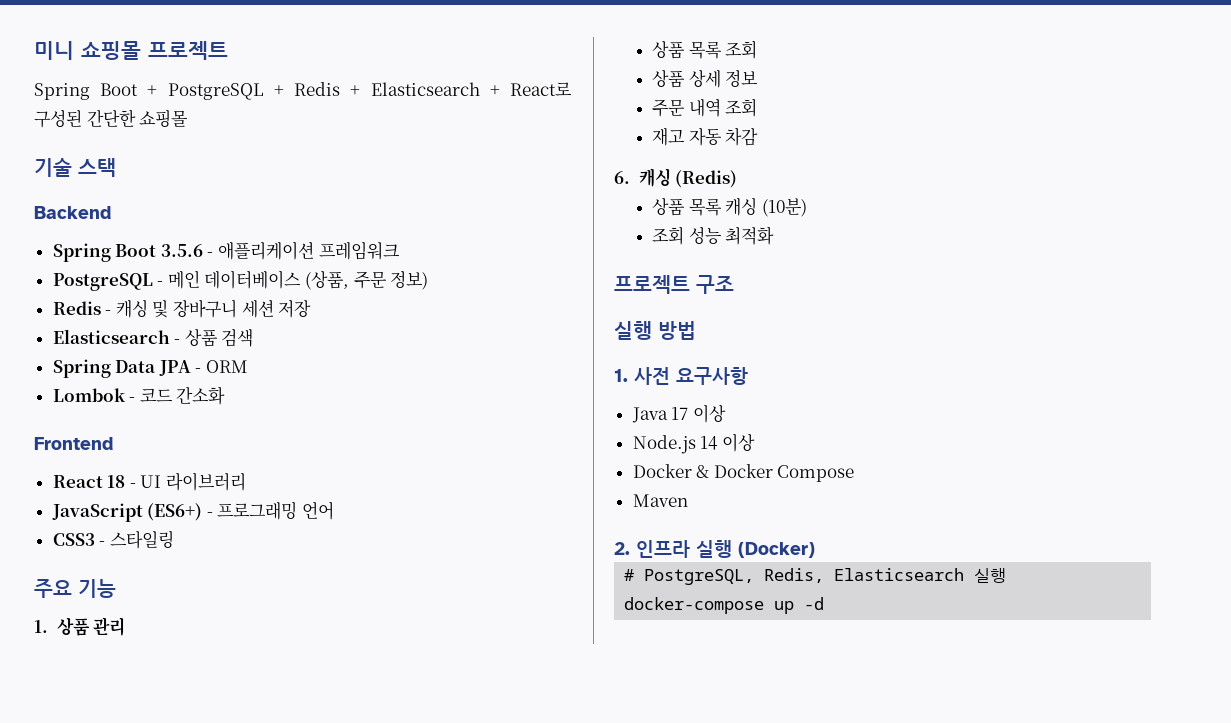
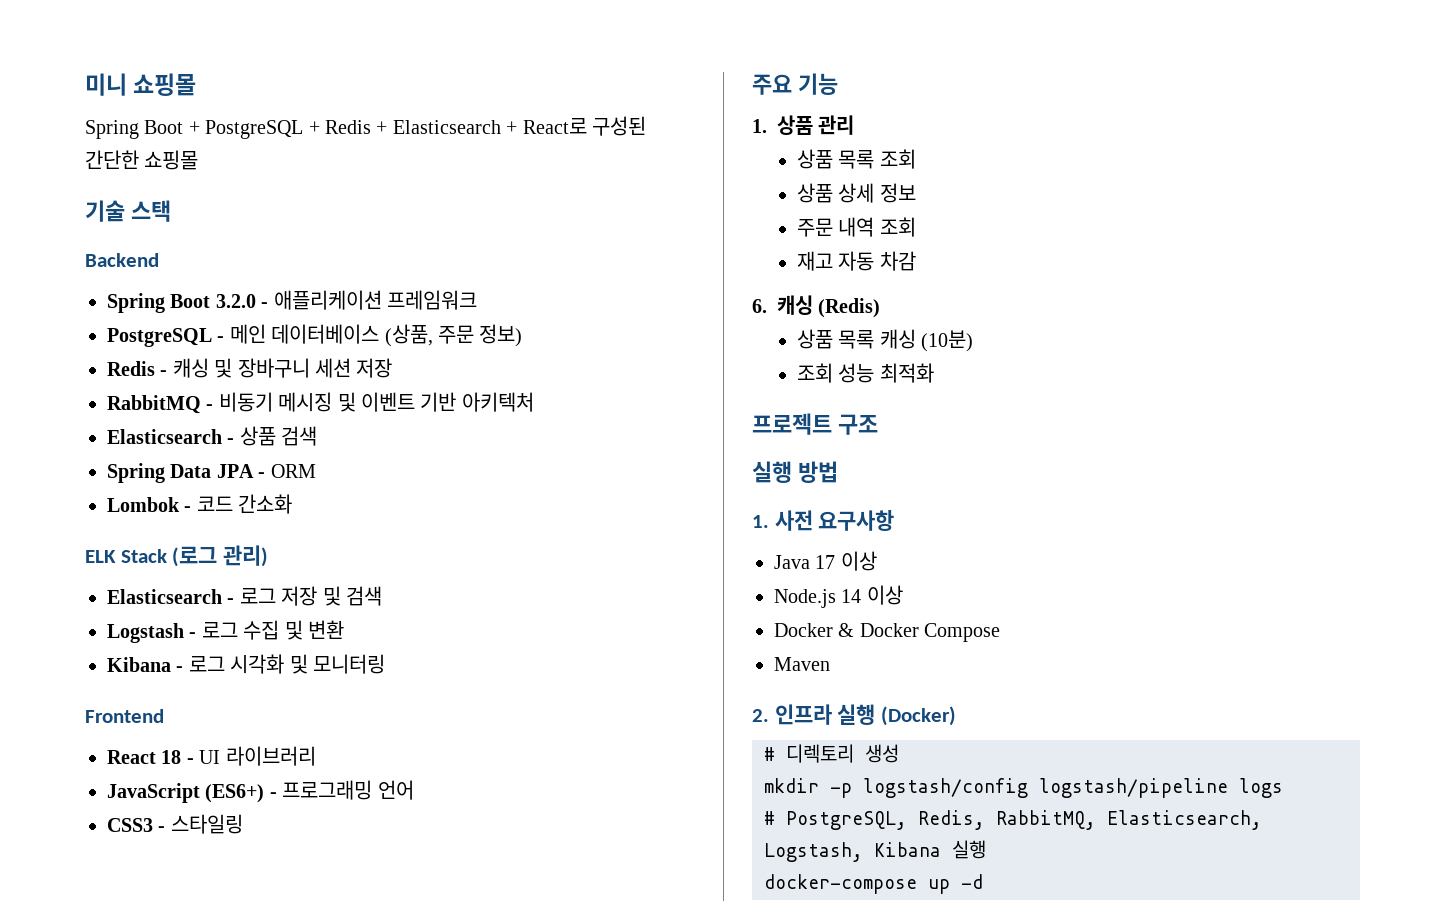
[148,41,228,60] 프로젝트 -> (197, 84) none
[160,244,203,257] 3.5.6 -> [215,294,256,308] 3.2.0
(312, 309) none -> [107,392,534,414] // RabbitMQ - 비동기 메시징 및 이벤트 기반 아키텍처
(226, 395) none -> [85,545,269,567] [107,586,382,606] [107,620,344,643] [107,654,385,674] // ELK Stack (로그 관리) // Elasticsearch - 로그 저장 및 검색 // Logstash - 로그 수집 및 변환 // Kibana - 로그 시각화 및 모니터링
(815, 550) none -> [764,744,899,763] [764,778,1283,798] // # 디렉토리 생성 // mkdir -p logstash/config logstash/pipeline logs
[834,568,965,581] Elasticsearch -> [996,810,1262,830] [764,842,941,862] RabbitMQ, Elasticsearch, Logstash, Kibana

